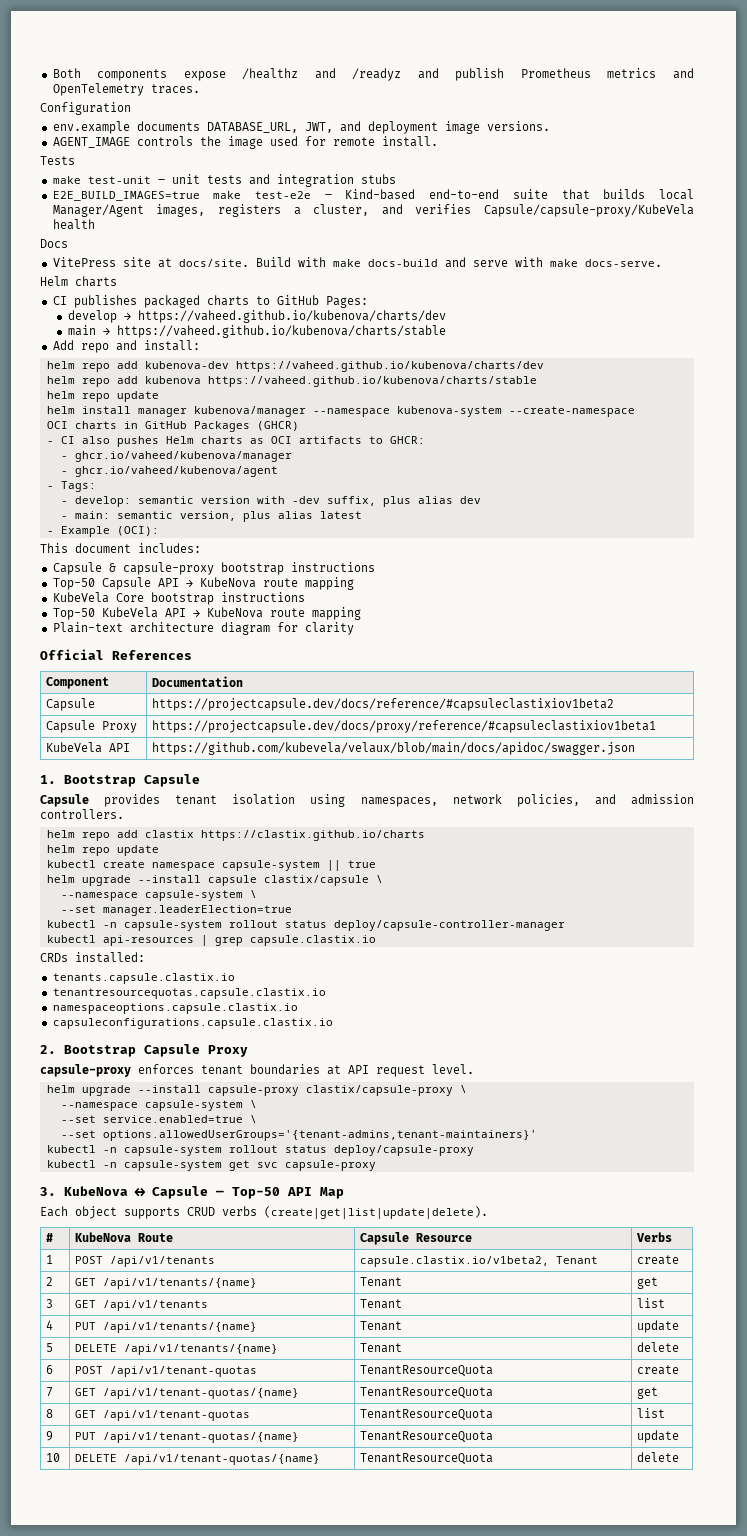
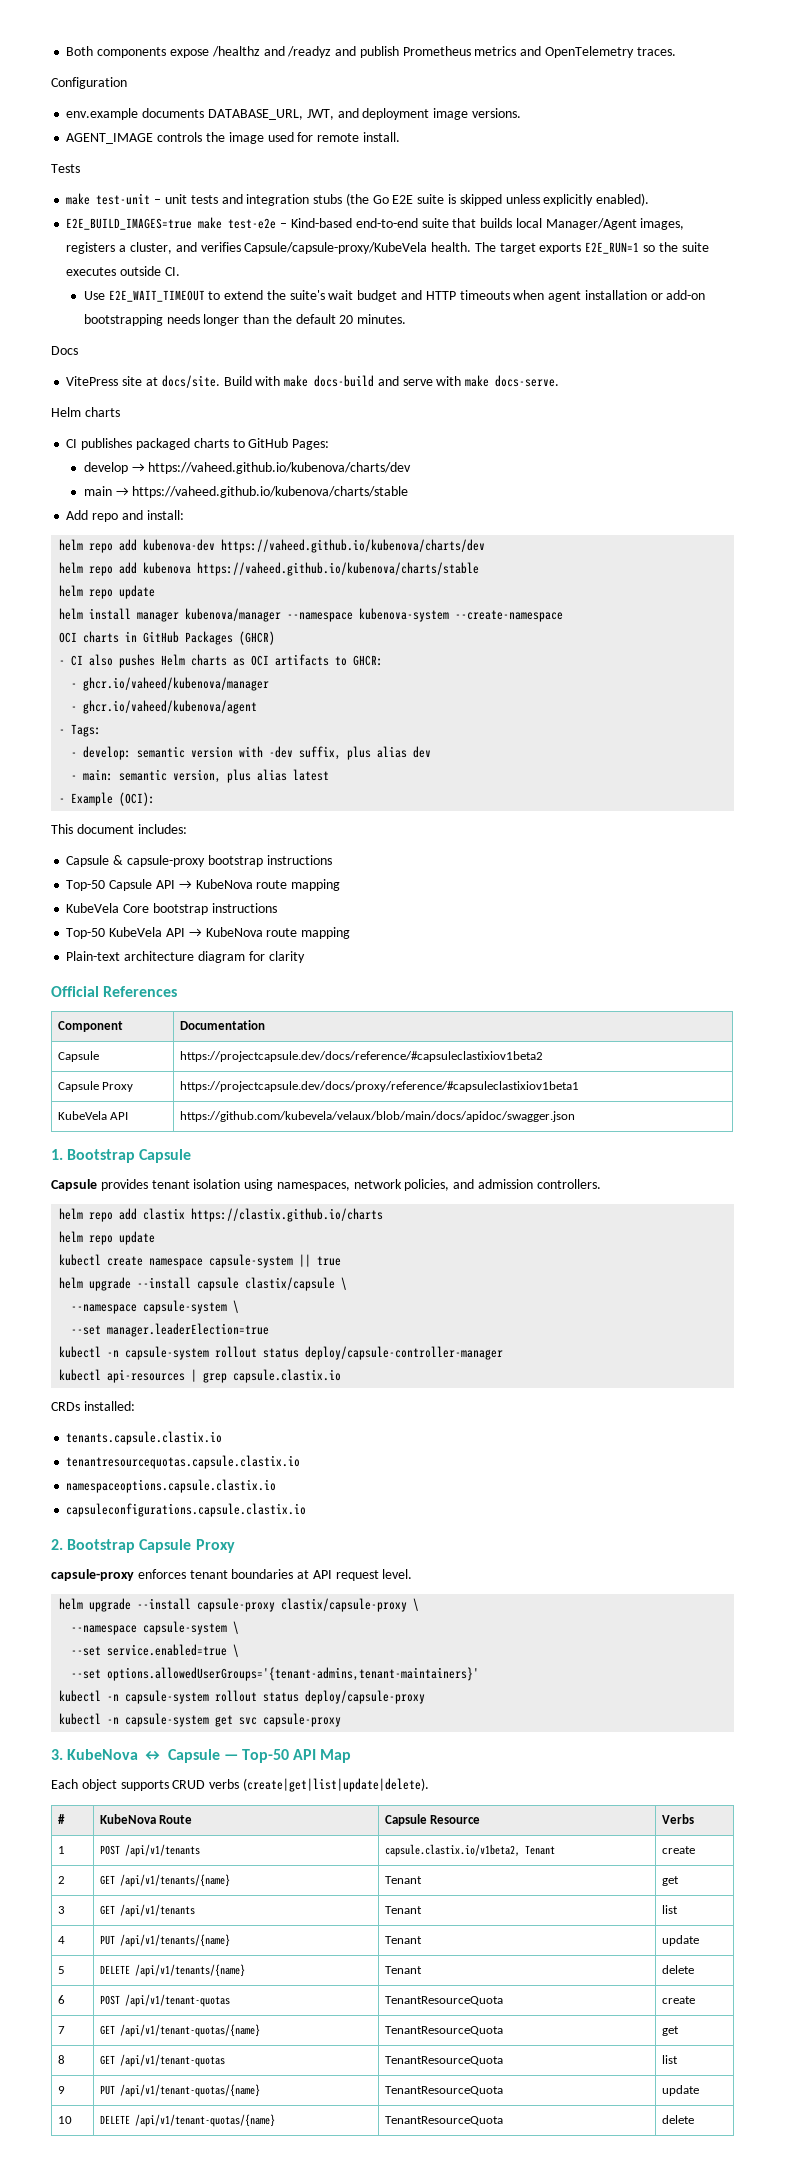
(396, 179) none -> [345,193,650,206] (the Go E2E suite is skipped unless explicitly enabled).
[52,219,95,230] health -> [431,242,709,254] [66,266,180,276] [83,290,706,302] [83,314,407,326] health. The target exports E2E_RUN=1 so the suite executes outside CI. // Use E2E_WAIT_TIMEOUT to extend the suite's wait budget and HTTP timeouts when agent installation or add-on bootstrapping needs longer than the default 20 minutes.

